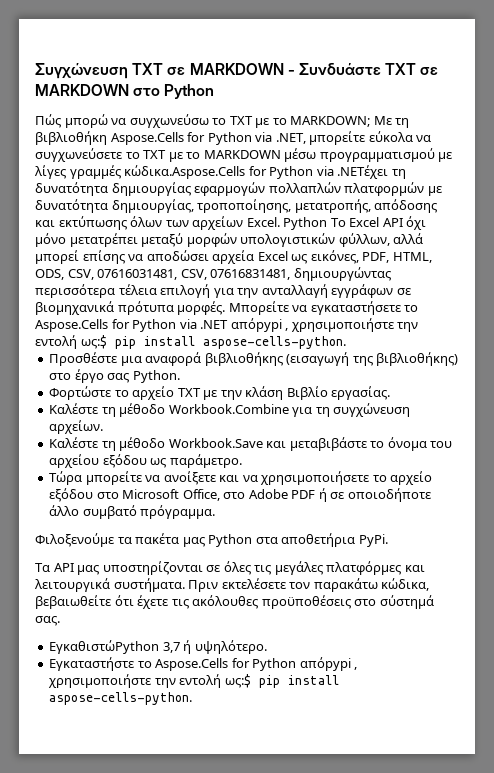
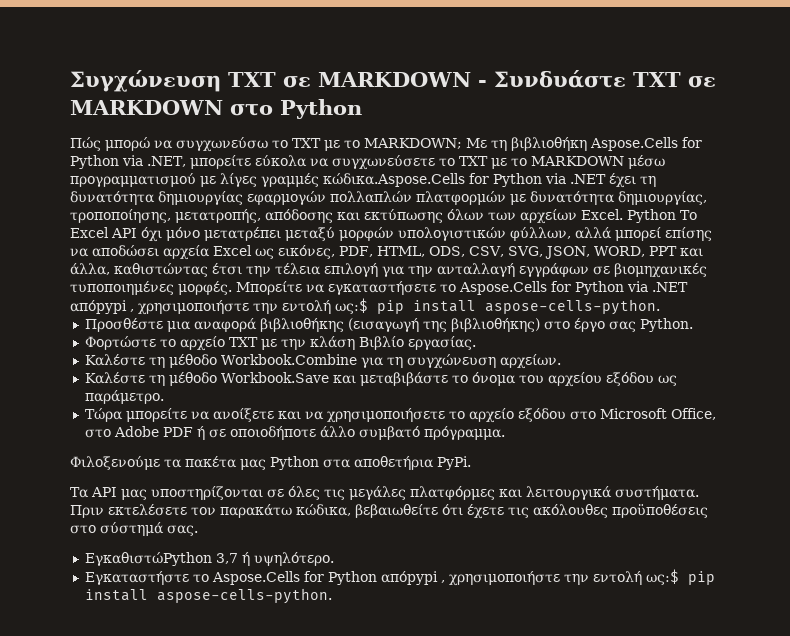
[337,165,389,179] .NETέχει -> [570,173,636,188] .NET έχει
[97,267,391,281] [35,284,115,298] 07616031481, CSV, 07616831481, δημιουργώντας περισσότερα -> [507,246,703,259] [70,263,271,277] SVG, JSON, WORD, PPT και άλλα, καθιστώντας έτσι την
[35,301,174,315] βιομηχανικά πρότυπα -> [614,263,707,278] [70,281,174,295] βιομηχανικές τυποποιημένες

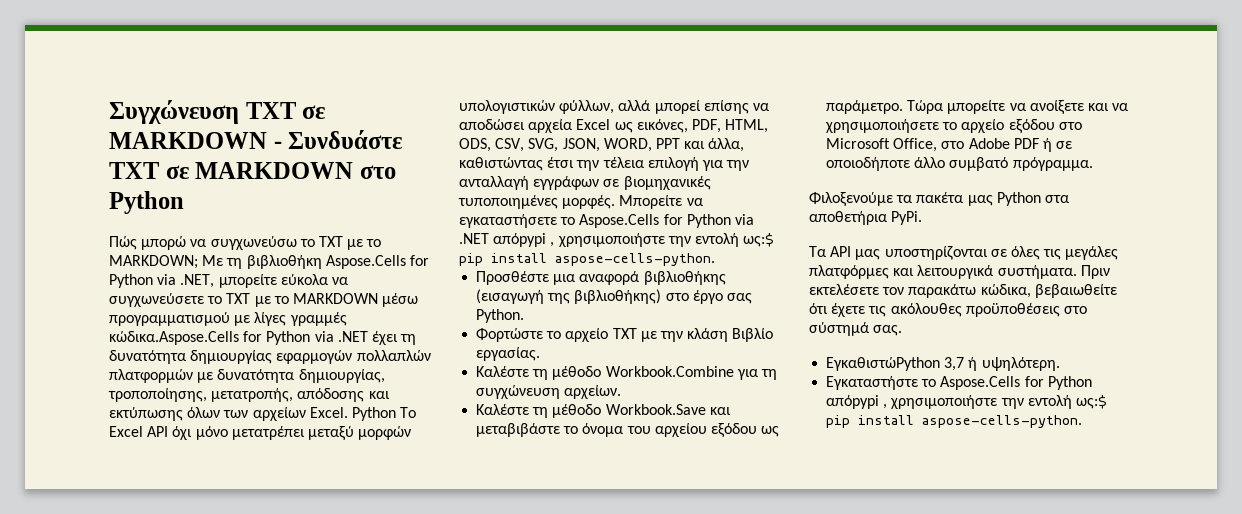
(164, 397) // -> (904, 107) none
[253,552,334,566] υψηλότερο. -> [981,357,1060,371] υψηλότερη.

